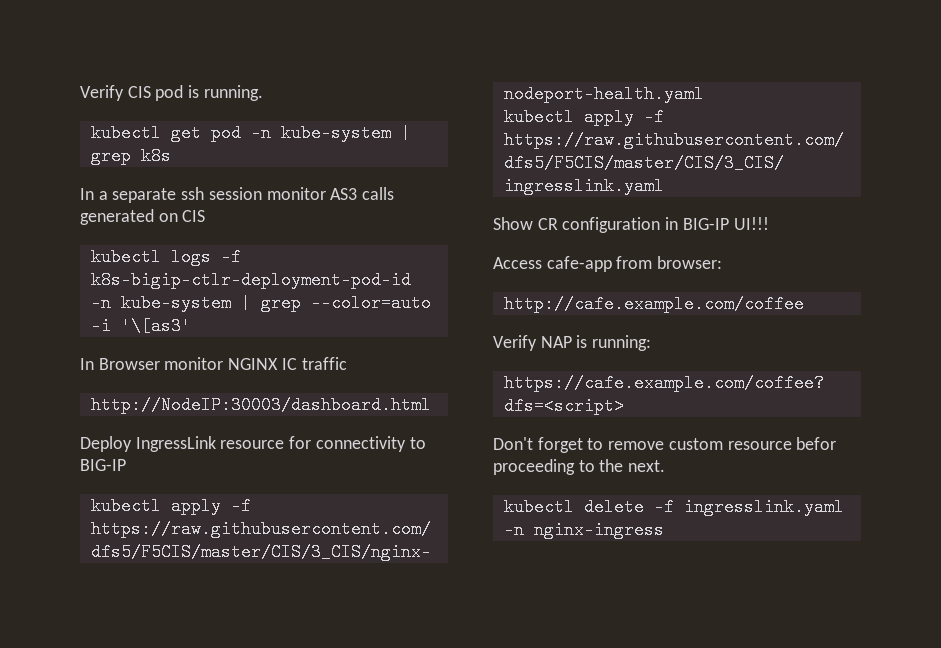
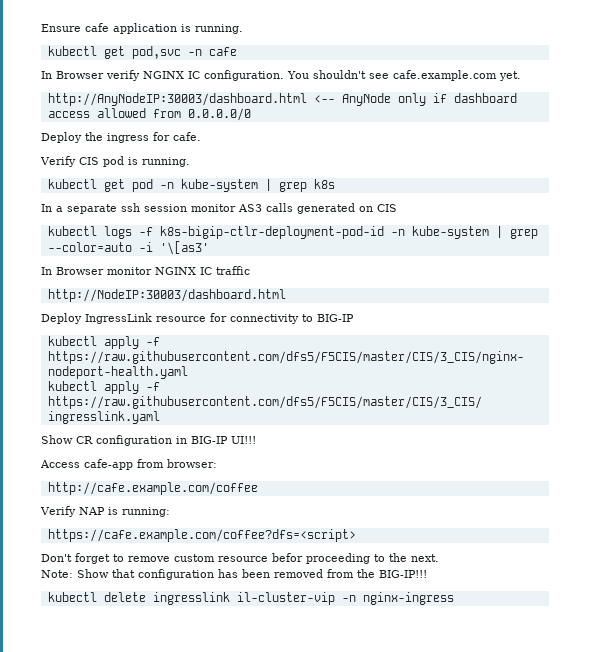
(80, 93) none -> [41,23,243,34] [47,46,237,59] [41,70,521,81] [47,93,517,106] [47,108,251,121] [41,132,201,143] Ensure cafe application is running. // kubectl get pod,svc -n cafe // In Browser verify NGINX IC configuration. You shouldn't see cafe.example.com yet. // http://AnyNodeIP:30003/dashboard.html <-- AnyNode only if dashboard access allowed from 0.0.0.0/0 // Deploy the ingress for cafe. //
(666, 466) none -> [41,569,427,580] // Note: Show that configuration has been removed from the BIG-IP!!!
[653,498,844,516] -f ingresslink.yaml -> [152,592,335,605] ingresslink il-cluster-vip

